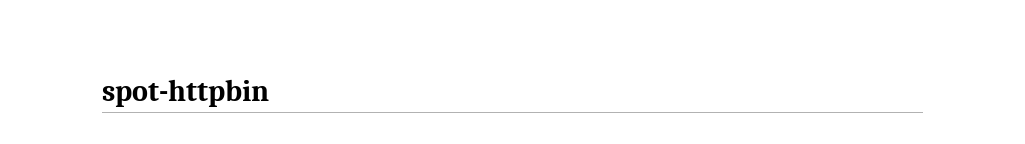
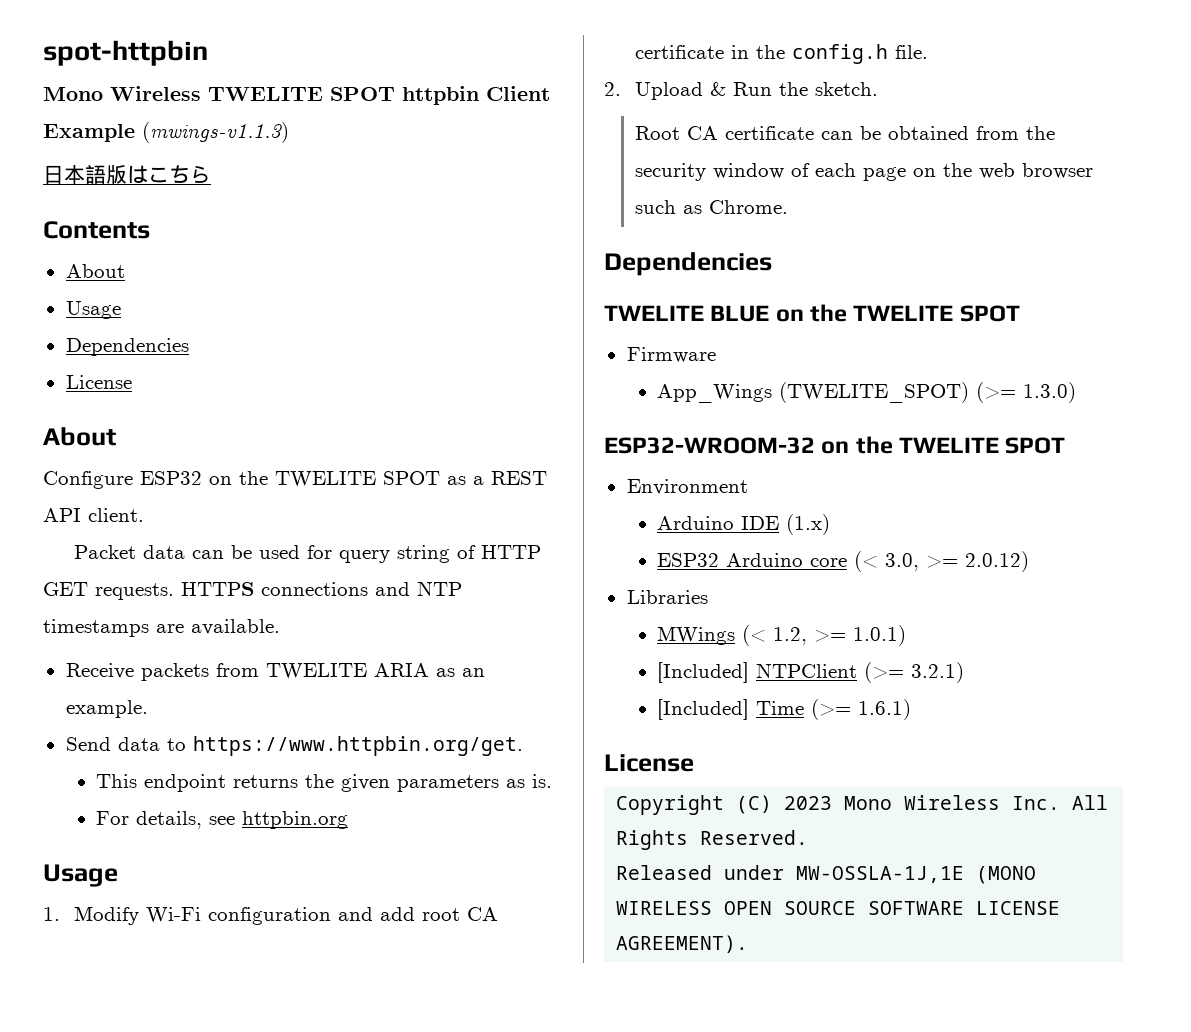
(269, 93) none -> [43,86,550,105] [43,122,289,143] [43,164,211,184] [43,221,150,239] [65,264,125,278] [65,301,121,319] [65,338,189,356] [65,375,132,389] [43,427,116,446] [43,471,547,489] [43,508,144,522] [73,545,541,563] [43,581,462,600] [43,619,280,637] [65,663,485,681] [65,700,148,718] [65,736,523,756] [96,774,553,792] [96,811,349,829] [43,864,118,887] [43,906,498,925] [634,44,928,64] [604,82,878,100] [634,126,1055,140] [634,163,1093,181] [634,200,788,214] [604,252,772,276] [604,304,1020,322] [626,347,716,363] [657,382,1077,403] [604,436,1066,454] [626,479,748,495] [657,514,831,535] [657,551,1030,572] [626,590,708,604] [657,625,907,646] [657,662,965,683] [657,699,912,720] [604,754,694,772] [616,795,1109,815] [616,830,809,850] [616,865,1037,884] [616,901,1061,915] [616,935,749,953] // Mono Wireless TWELITE SPOT httpbin Client Example (mwings-v1.1.3) // 日本語版はこちら // Contents // About // Usage // Dependencies // License // About // Configure ESP32 on the TWELITE SPOT as a REST API client. // Packet data can be used for query string of HTTP GET requests. HTTPS connections and NTP timestamps are available. // Receive packets from TWELITE ARIA as an example. // Send data to https://www.httpbin.org/get. // This endpoint returns the given parameters as is. // For details, see httpbin.org // Usage // 1. Modify Wi-Fi configuration and add root CA certificate in the config.h file. // 2. Upload & Run the sketch. // Root CA certificate can be obtained from the security window of each page on the web browser such as Chrome. // Dependencies // TWELITE BLUE on the TWELITE SPOT // Firmware // App_Wings (TWELITE_SPOT) (>= 1.3.0) // ESP32-WROOM-32 on the TWELITE SPOT // Environment // Arduino IDE (1.x) // ESP32 Arduino core (< 3.0, >= 2.0.12) // Libraries // MWings (< 1.2, >= 1.0.1) // [Included] NTPClient (>= 3.2.1) // [Included] Time (>= 1.6.1) // License // Copyright (C) 2023 Mono Wireless Inc. All Rights Reserved. // Released under MW-OSSLA-1J,1E (MONO WIRELESS OPEN SOURCE SOFTWARE LICENSE AGREEMENT).

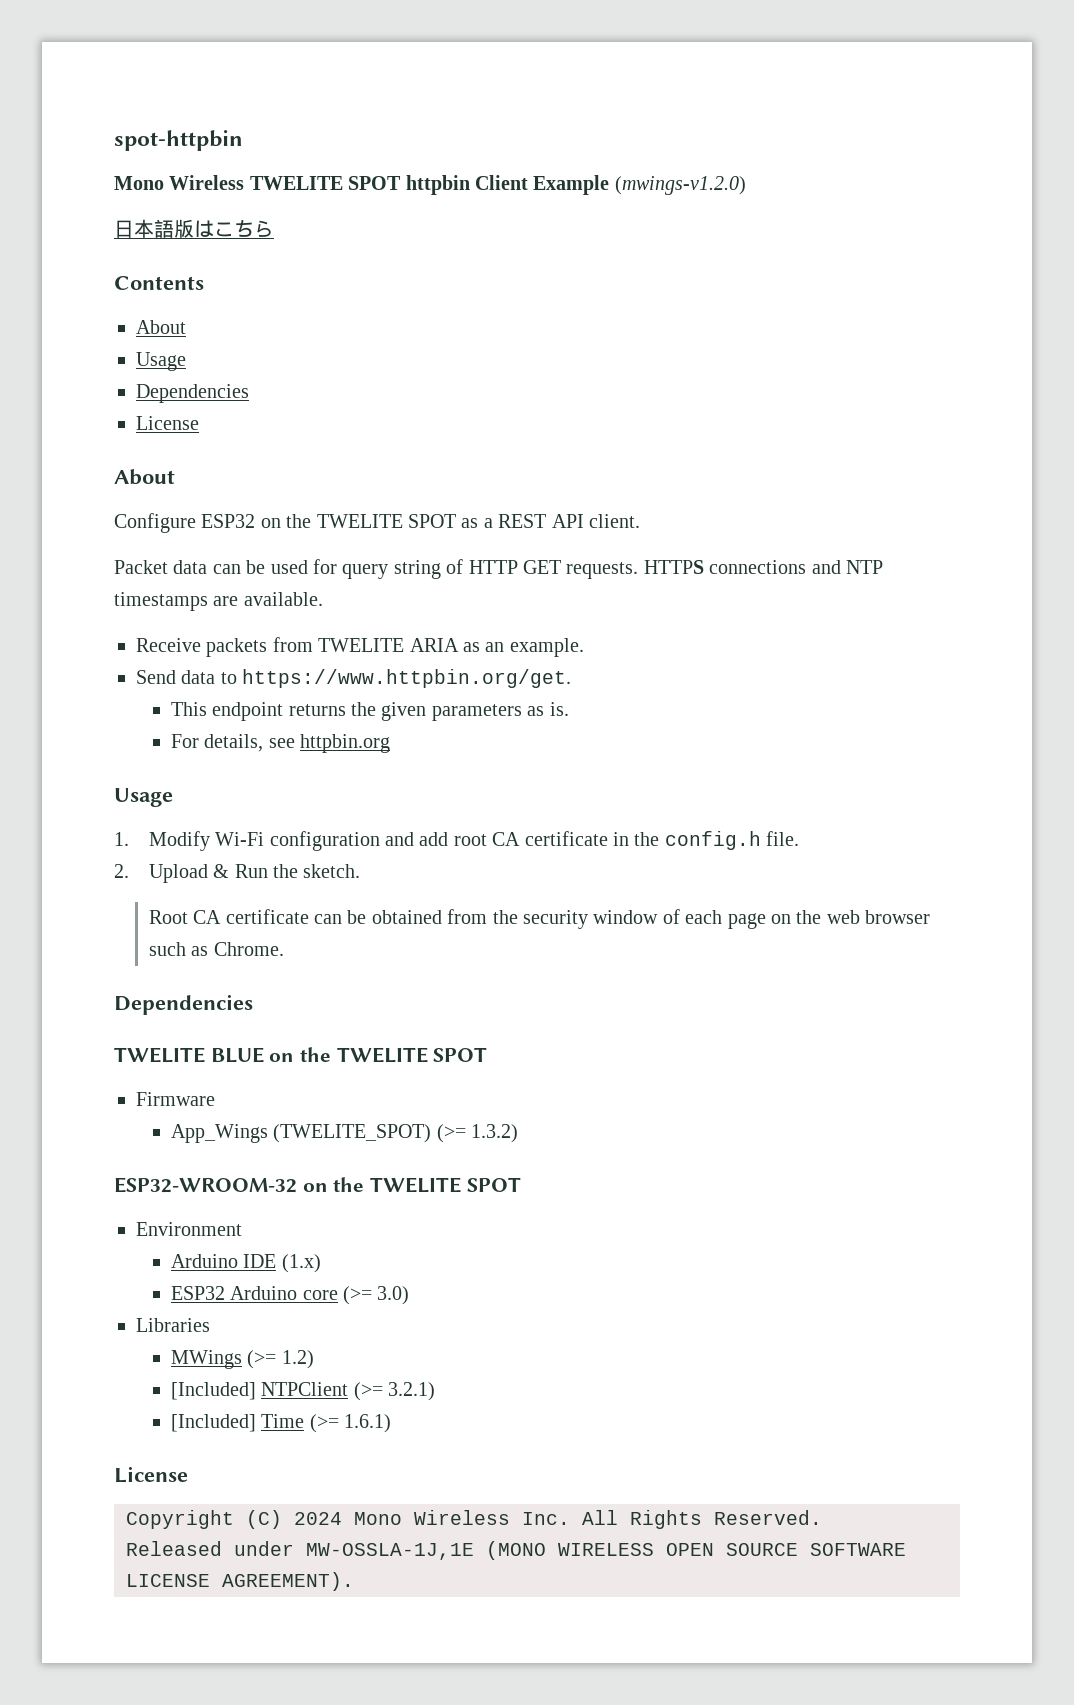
[142,122,289,143] (mwings-v1.1.3) -> [614,176,746,195] (mwings-v1.2.0)
[1023,382,1077,403] 1.3.0) -> [470,1124,518,1143] 1.3.2)
[854,551,1030,572] [626,590,708,604] [657,625,907,646] (< 3.0, >= 2.0.12) // Libraries // MWings (< 1.2, >= 1.0.1) -> [342,1286,410,1305] [136,1318,210,1332] [170,1350,314,1369] (>= 3.0) // Libraries // MWings (>= 1.2)
[784,796,833,810] 2023 -> [294,1512,342,1525] 2024

